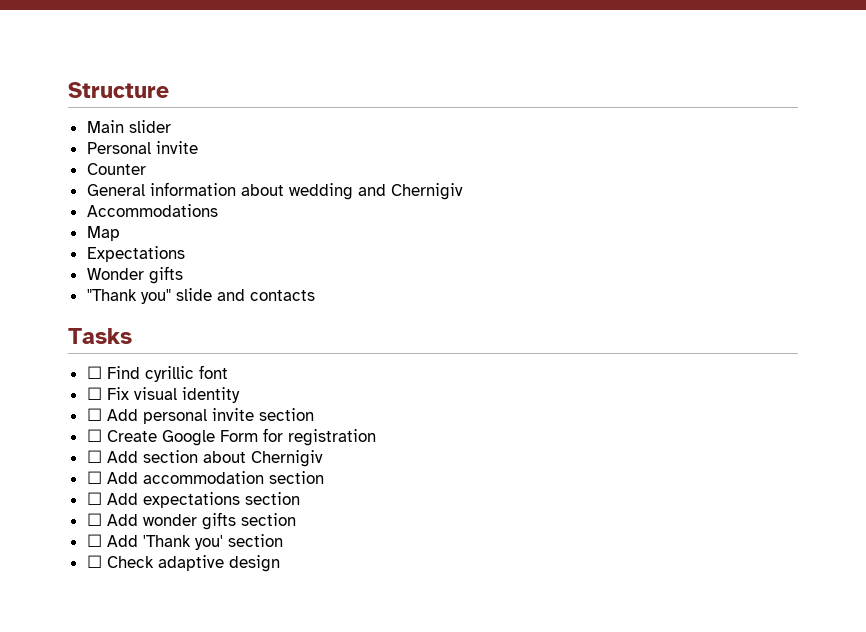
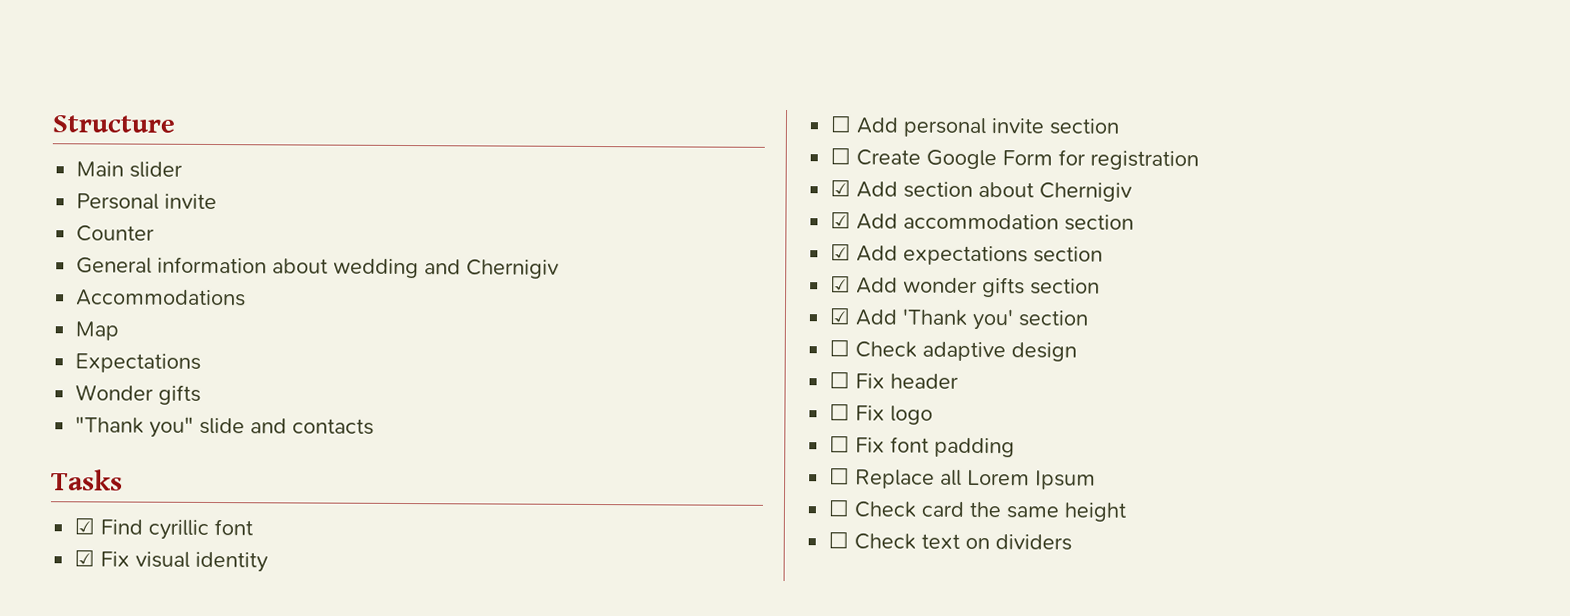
[86,366,102,379] ☐ -> [74,517,96,535] ☑
[86,387,102,400] ☐ -> [74,549,96,567] ☑
[86,450,102,463] ☐ -> [830,179,852,197] ☑
[86,471,102,484] ☐ -> [830,211,852,229] ☑
[86,492,102,505] ☐ -> [830,243,852,261] ☑
[86,513,102,526] ☐ -> [830,275,852,293] ☑
[86,534,102,547] ☐ -> [829,307,852,325] ☑
(280, 563) none -> [829,371,960,389] [829,403,934,425] [829,435,1016,458] [829,467,1097,490] [828,499,1127,522] [828,531,1073,551] // ☐ Fix header // ☐ Fix logo // ☐ Fix font padding // ☐ Replace all Lorem Ipsum // ☐ Check card the same height // ☐ Check text on dividers

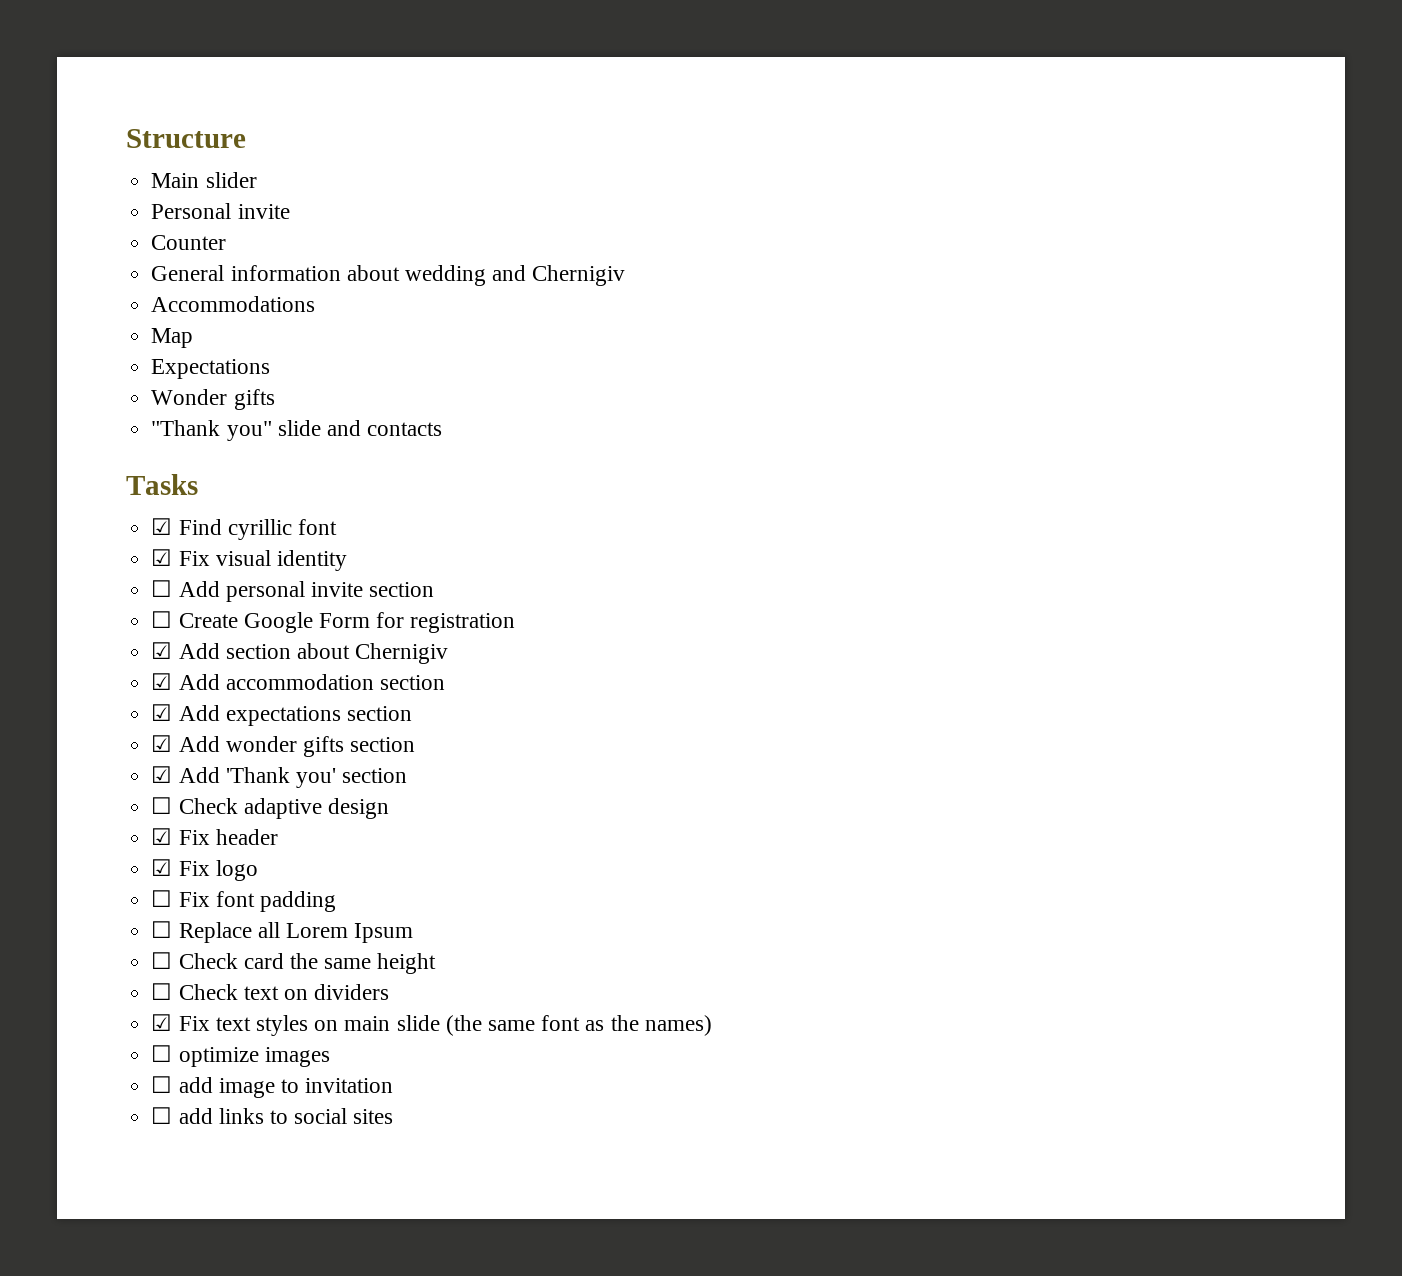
[829,371,851,389] ☐ -> [151,828,173,845] ☑
[829,403,851,421] ☐ -> [151,859,173,876] ☑
(1073, 542) none -> [151,1014,712,1036] [151,1045,330,1067] [151,1076,394,1098] [151,1107,394,1124] // ☑ Fix text styles on main slide (the same font as the names) // ☐ optimize images // ☐ add image to invitation // ☐ add links to social sites

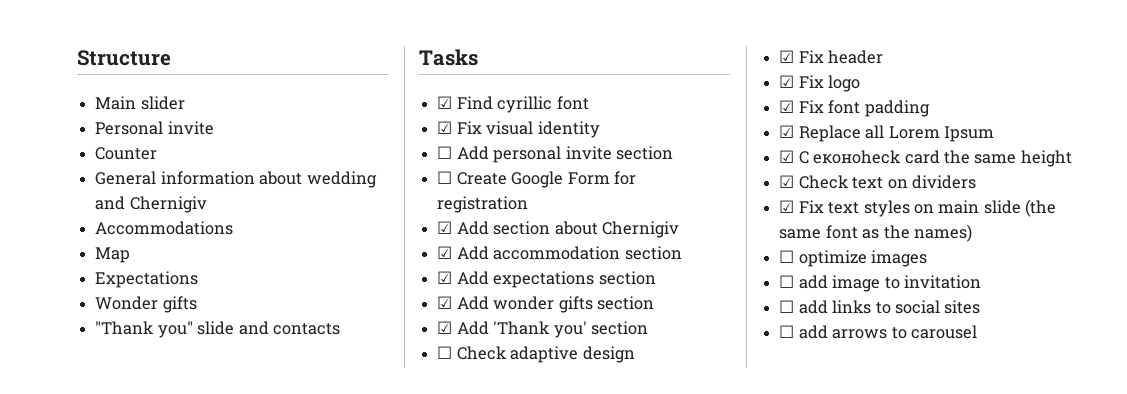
[151,890,173,907] ☐ -> [779,100,795,113] ☑
[151,921,173,938] ☐ -> [779,125,795,138] ☑
[151,952,238,969] ☐ Check -> [779,150,902,164] ☑ C еконоheck
[151,983,173,1000] ☐ -> [779,175,795,188] ☑
(394, 1116) none -> [779,325,977,339] // ☐ add arrows to carousel

